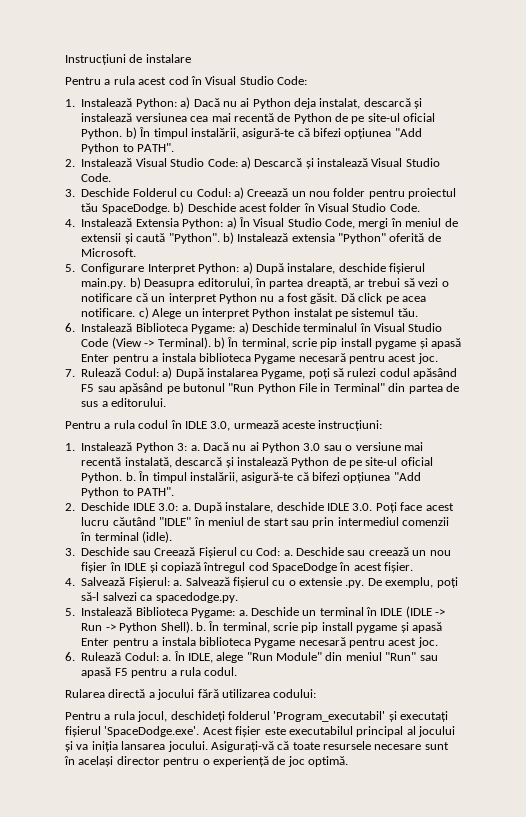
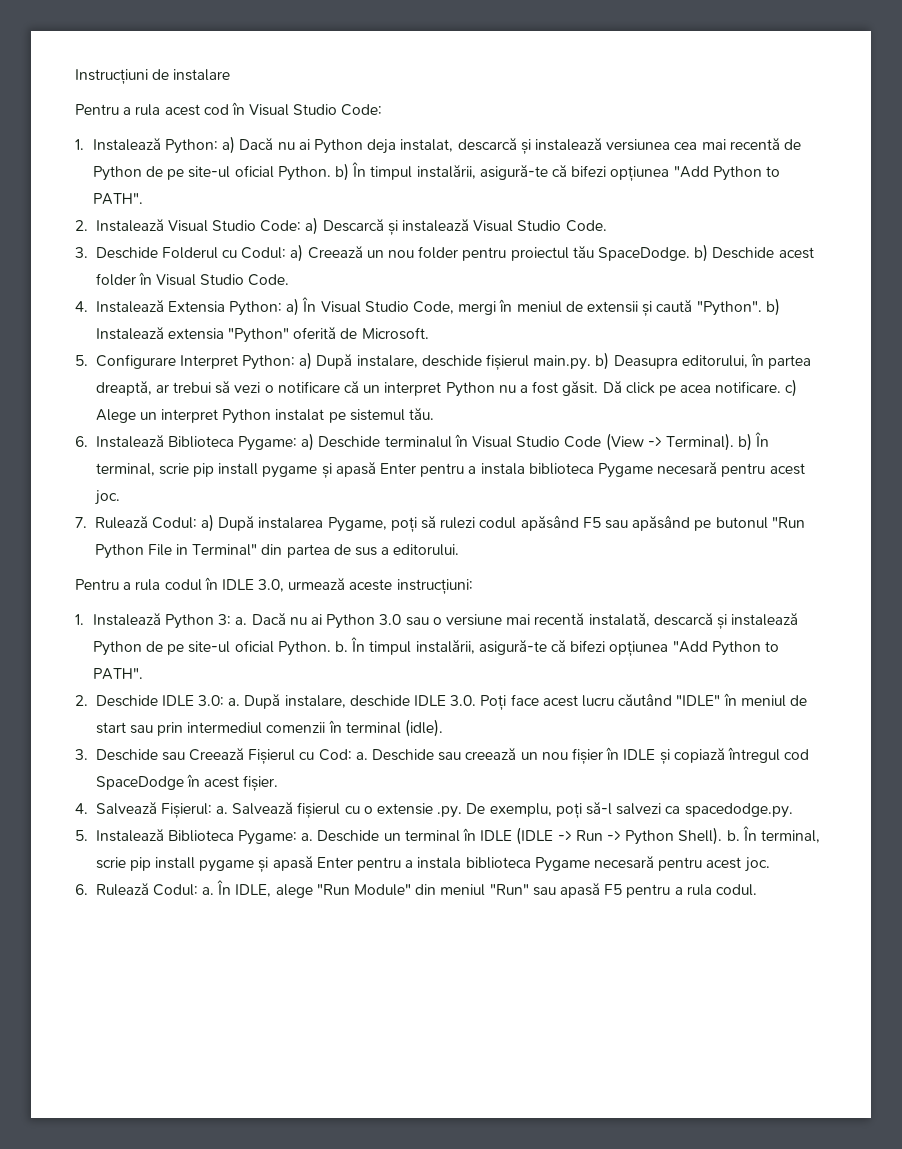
[65,689,317,700] [65,711,448,722] [65,726,455,737] [65,741,449,752] [64,756,348,767] // Rularea directă a jocului fără utilizarea codului: // Pentru a rula jocul, deschideți folderul 'Program_executabil' și executați fișierul 'SpaceDodge.exe'. Acest fișier este executabilul principal al jocului și va iniția lansarea jocului. Asigurați-vă că toate resursele necesare sunt în același director pentru o experiență de joc optimă. -> (757, 890) none

